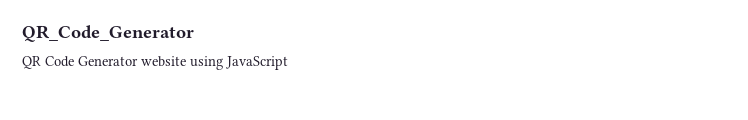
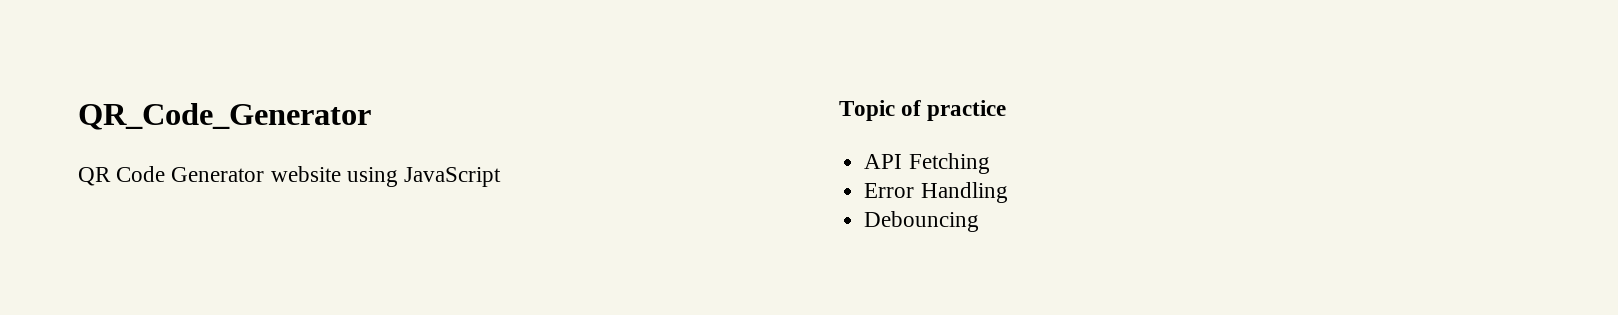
(288, 63) none -> [839,100,1007,121] [864,153,990,174] [864,182,1008,203] [864,211,980,232] // Topic of practice // API Fetching // Error Handling // Debouncing

